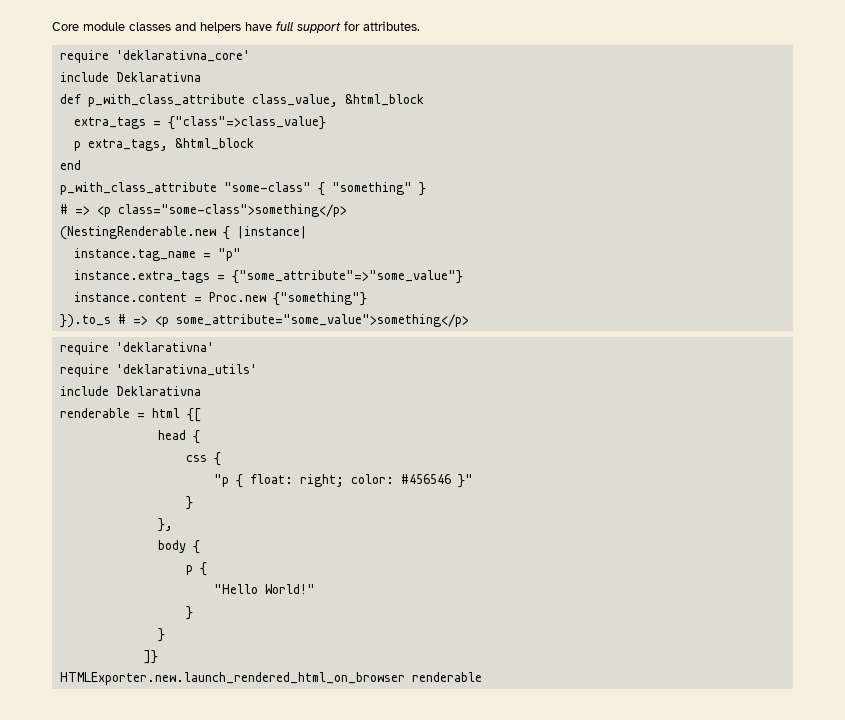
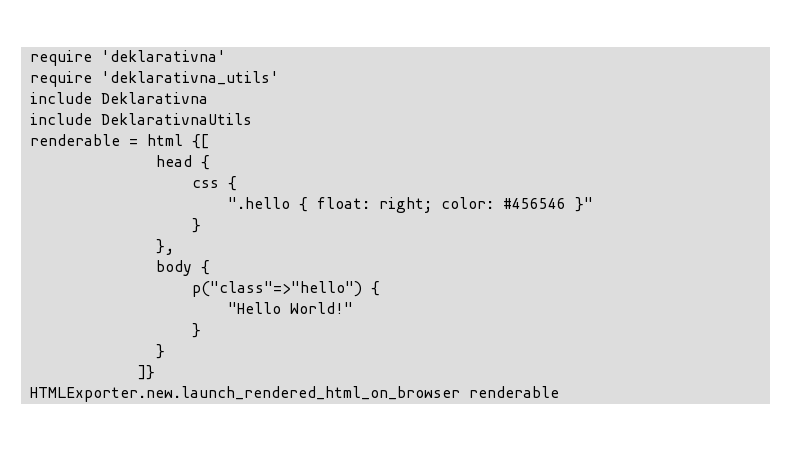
[52,21,420,33] [59,50,250,63] [59,72,201,82] [59,94,424,107] [73,116,326,130] [73,138,254,151] [59,160,81,170] [59,182,426,196] [59,204,347,217] [59,226,307,240] [73,248,241,261] [73,270,463,284] [73,292,367,306] [59,314,469,328] Core module classes and helpers have full support for attributes. // require 'deklarativna_core' // include Deklarativna // def p_with_class_attribute class_value, &html_block // extra_tags = {"class"=>class_value} // p extra_tags, &html_block // end // p_with_class_attribute "some-class" { "something" } // # => <p class="some-class">something</p> // (NestingRenderable.new { |instance| // instance.tag_name = "p" // instance.extra_tags = {"some_attribute"=>"some_value"} // instance.content = Proc.new {"something"} // }).to_s # => <p some_attribute="some_value">something</p> // -> (29, 58) none
(201, 391) none -> [29,113,252,125] // include DeklarativnaUtils
[213,474,229,487] "p -> [227,197,290,209] ".hello
[185,565,193,575] p -> [191,281,362,297] p("class"=>"hello")

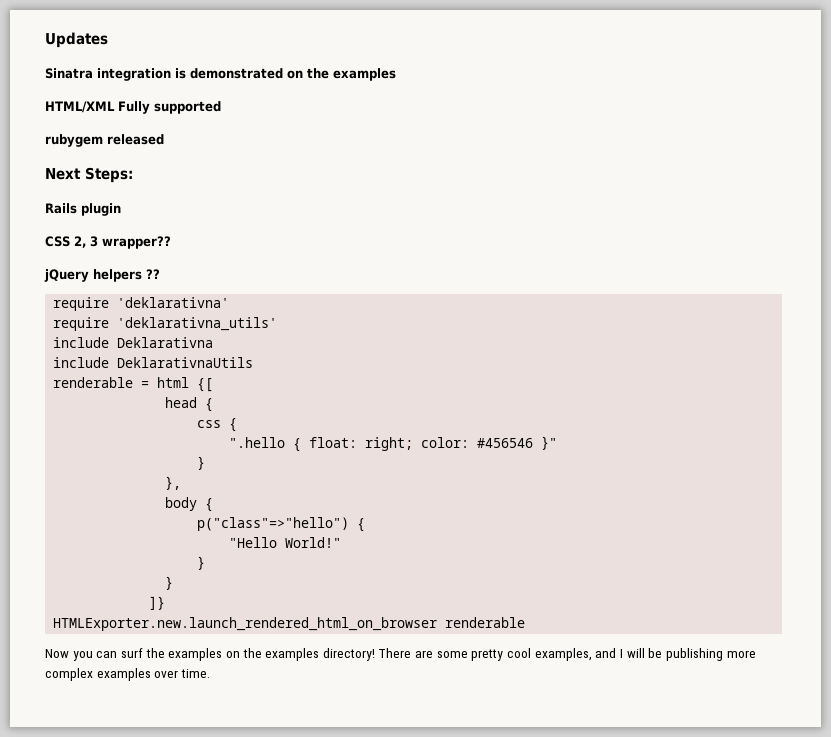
(29, 58) none -> [45,32,108,48] [45,68,396,81] [45,101,221,114] [45,134,164,147] [45,167,133,183] [45,203,121,216] [45,236,171,249] [44,269,160,282] Updates // Sinatra integration is demonstrated on the examples // HTML/XML Fully supported // rubygem released // Next Steps: // Rails plugin // CSS 2, 3 wrapper?? // jQuery helpers ?? //
(559, 392) none -> [45,648,756,661] [45,668,210,681] // Now you can surf the examples on the examples directory! There are some pretty cool examples, and I will be publishing more complex examples over time.

